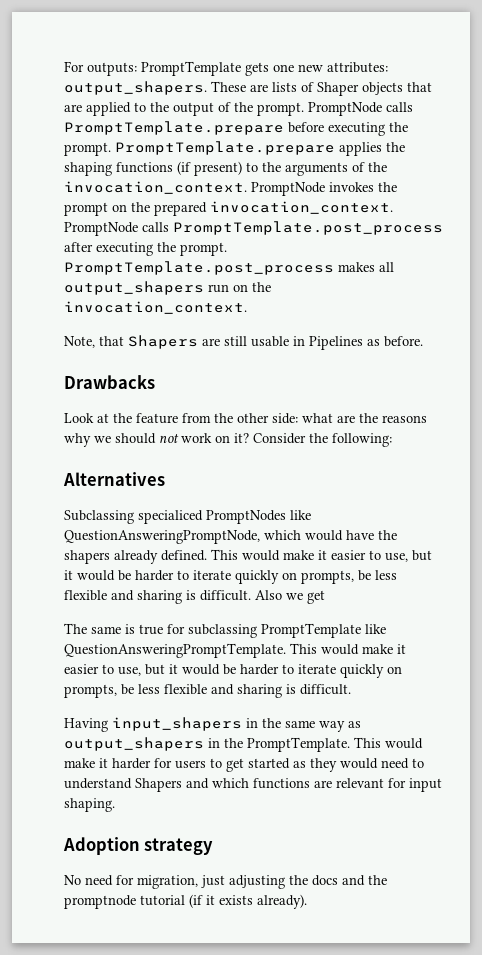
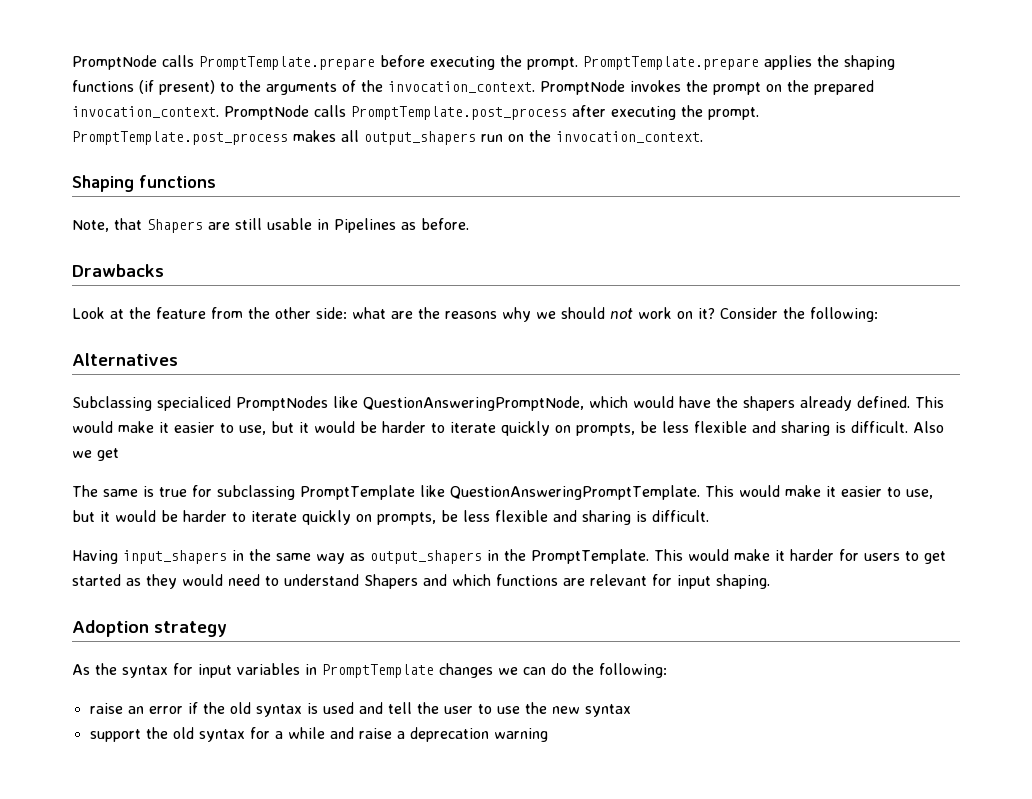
[64,61,388,76] [64,81,432,96] [64,102,304,116] For outputs: PromptTemplate gets one new attributes: output_shapers. These are lists of Shaper objects that are applied to the output of the prompt. -> (72, 62) none
(247, 307) none -> [72,175,216,192] // Shaping functions
[64,875,387,889] [64,894,307,909] No need for migration, just adjusting the docs and the promptnode tutorial (if it exists already). -> [72,663,667,678] [89,702,631,717] [89,727,548,742] As the syntax for input variables in PromptTemplate changes we can do the following: // raise an error if the old syntax is used and tell the user to use the new syntax // support the old syntax for a while and raise a deprecation warning

